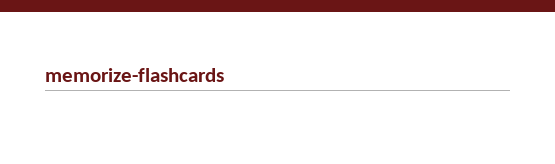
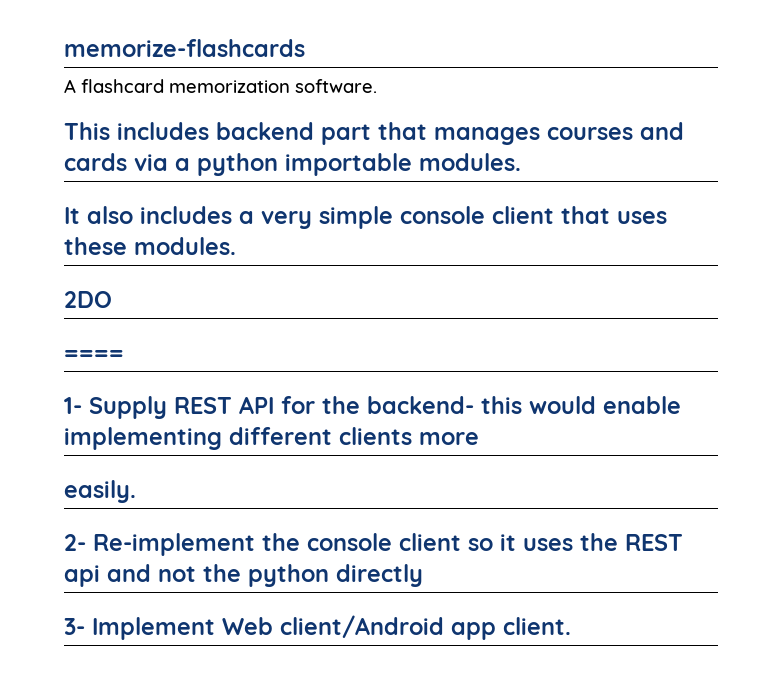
(224, 75) none -> [64,79,377,93] [64,122,684,145] [64,153,521,176] [64,206,667,229] [64,237,236,255] [64,291,112,308] [64,350,124,361] [64,396,681,419] [64,427,479,450] [64,480,136,503] [64,533,683,556] [64,564,423,587] [64,615,571,640] // A flashcard memorization software. // This includes backend part that manages courses and cards via a python importable modules. // It also includes a very simple console client that uses these modules. // 2DO // ==== // 1- Supply REST API for the backend- this would enable implementing different clients more // easily. // 2- Re-implement the console client so it uses the REST api and not the python directly // 3- Implement Web client/Android app client.

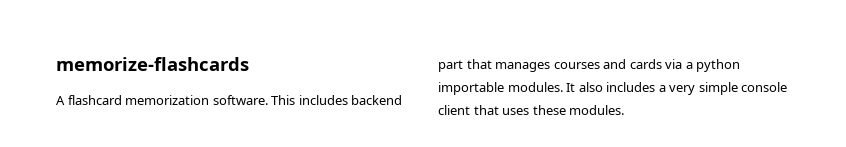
(377, 86) // -> (268, 100) none
(521, 162) // -> (563, 87) none
[64,291,112,308] [64,350,124,361] [64,396,681,419] [64,427,479,450] [64,480,136,503] [64,533,683,556] [64,564,423,587] [64,615,571,640] // 2DO // ==== // 1- Supply REST API for the backend- this would enable implementing different clients more // easily. // 2- Re-implement the console client so it uses the REST api and not the python directly // 3- Implement Web client/Android app client. -> (625, 110) none

